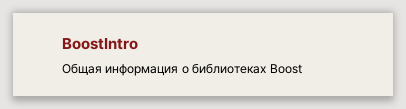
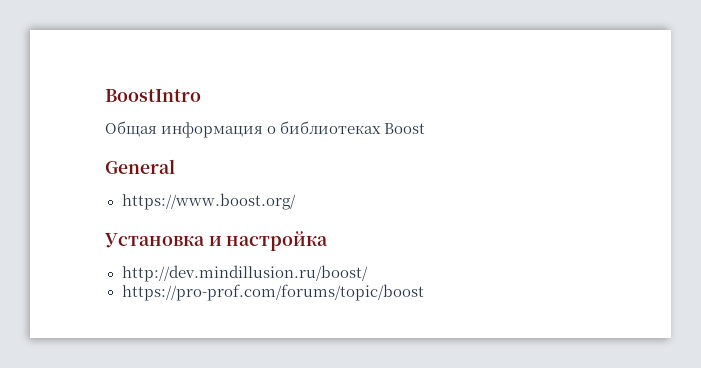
(302, 69) none -> [105,159,175,174] [121,193,296,210] [105,231,329,251] [121,265,368,282] [121,284,424,301] // General // https://www.boost.org/ // Установка и настройка // http://dev.mindillusion.ru/boost/ // https://pro-prof.com/forums/topic/boost

